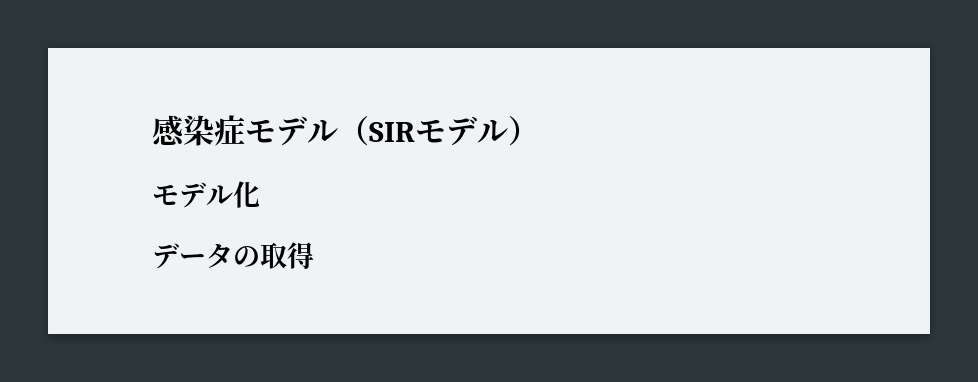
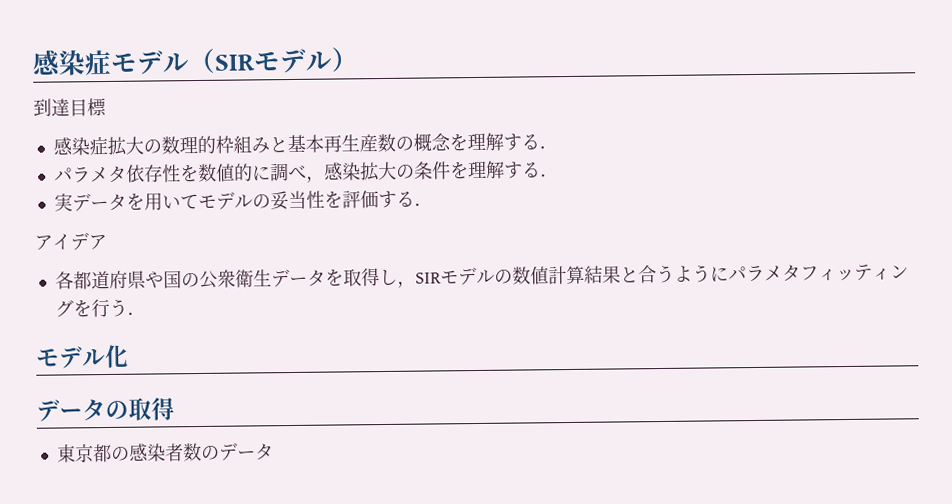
(539, 131) none -> [33,97,107,117] [52,132,558,156] [53,160,559,184] [53,190,433,212] [34,232,107,251] [54,264,909,290] [54,298,146,318] // 到達目標 // 感染症拡大の数理的枠組みと基本再生産数の概念を理解する． // パラメタ依存性を数値的に調べ，感染拡大の条件を理解する． // 実データを用いてモデルの妥当性を評価する． // アイデア // 各都道府県や国の公衆衛生データを取得し，SIRモデルの数値計算結果と合うようにパラメタフィッティングを行う．
(314, 255) none -> [56,442,274,463] // 東京都の感染者数のデータ

